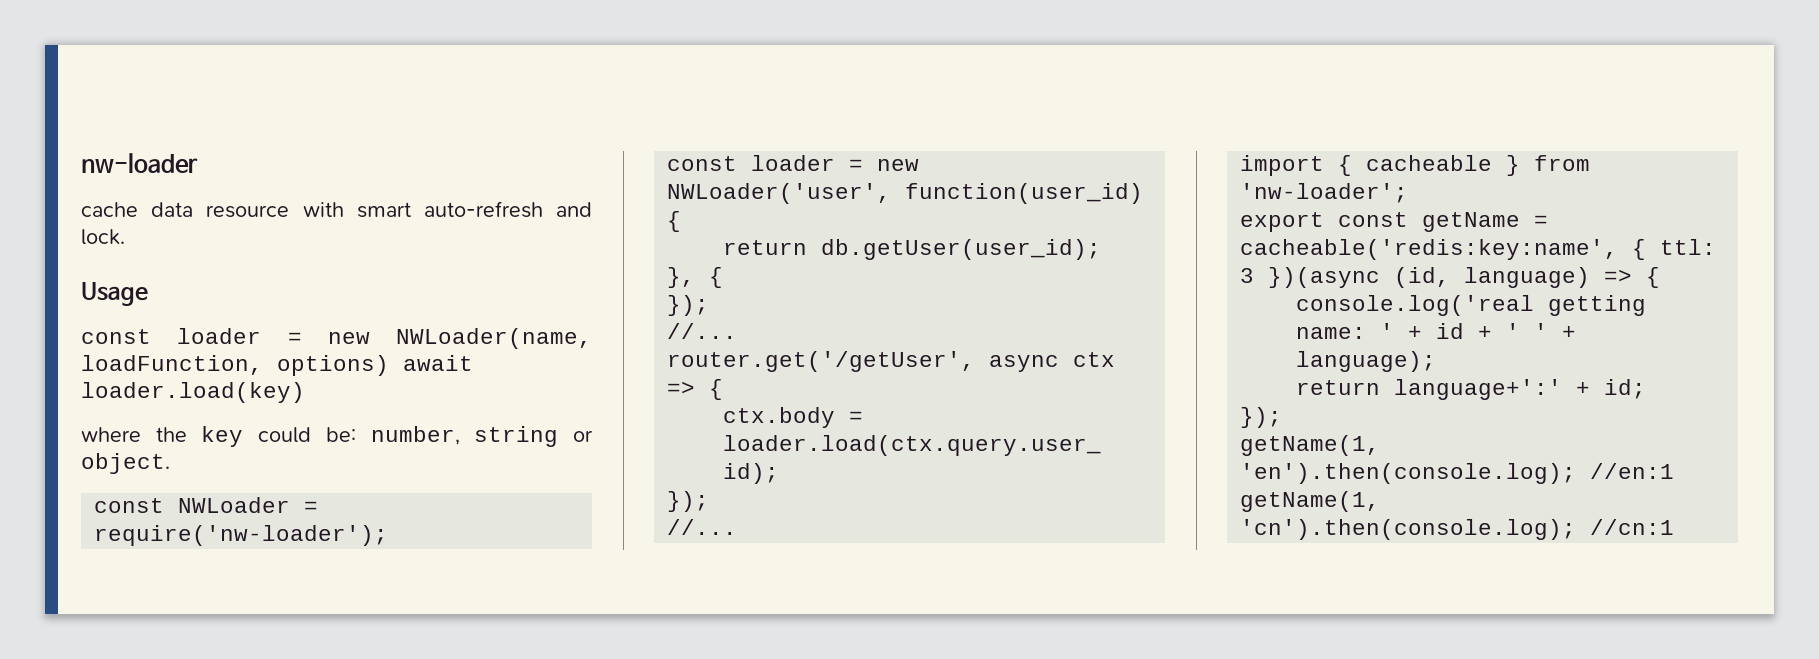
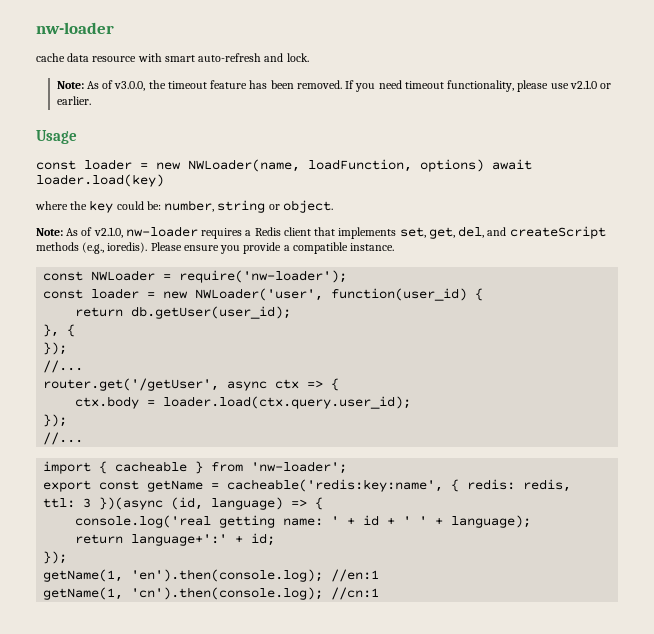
(125, 237) none -> [56,80,612,92] [56,96,91,105] // Note: As of v3.0.0, the timeout feature has been removed. If you need timeout functionality, please use v2.1.0 or earlier.
(170, 463) none -> [36,226,606,239] [36,242,395,254] // Note: As of v2.1.0, nw-loader requires a Redis client that implements set, get, del, and createScript methods (e.g., ioredis). Please ensure you provide a compatible instance.
(1647, 249) none -> [467,479,572,492] redis: redis,

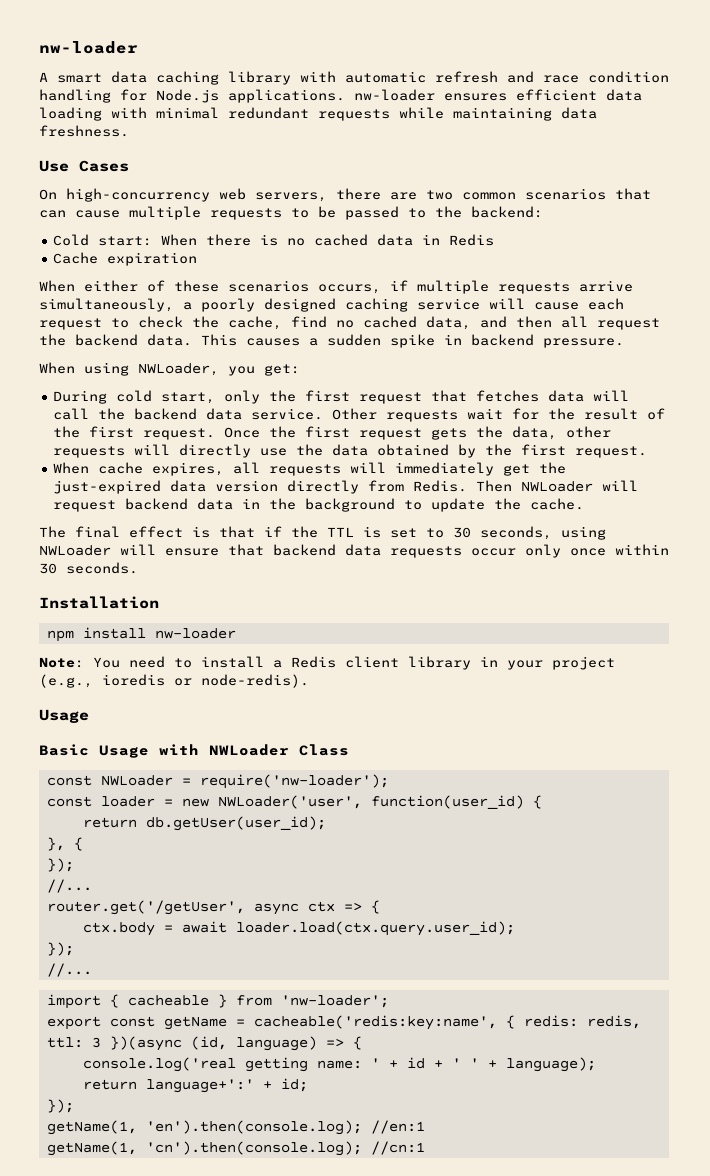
[36,22,114,34] [36,53,309,62] [56,80,612,92] [56,96,91,105] [36,130,77,144] [36,159,532,172] [36,174,164,187] [35,200,333,213] [36,226,606,239] [36,242,395,254] nw-loader // cache data resource with smart auto-refresh and lock. // Note: As of v3.0.0, the timeout feature has been removed. If you need timeout functionality, please use v2.1.0 or earlier. // Usage // const loader = new NWLoader(name, loadFunction, options) await loader.load(key) // where the key could be: number, string or object. // Note: As of v2.1.0, nw-loader requires a Redis client that implements set, get, del, and createScript methods (e.g., ioredis). Please ensure you provide a compatible instance. -> [39,41,138,54] [39,71,669,85] [39,89,642,103] [39,107,597,121] [39,125,129,137] [39,160,129,172] [39,188,651,202] [39,206,543,220] [53,234,495,246] [53,252,198,266] [39,280,633,294] [39,298,624,312] [39,316,660,330] [39,334,624,348] [39,362,300,376] [53,390,630,404] [53,408,666,422] [53,426,612,440] [53,444,648,458] [53,462,567,476] [53,480,639,494] [53,498,585,512] [39,526,606,540] [39,544,669,558] [39,562,138,574] [39,596,159,609] [46,627,236,642] [39,656,615,670] [39,674,309,688] [39,709,89,723] [39,744,349,758] nw-loader // A smart data caching library with automatic refresh and race condition handling for Node.js applications. nw-loader ensures efficient data loading with minimal redundant requests while maintaining data freshness. // Use Cases // On high-concurrency web servers, there are two common scenarios that can cause multiple requests to be passed to the backend: // Cold start: When there is no cached data in Redis // Cache expiration // When either of these scenarios occurs, if multiple requests arrive simultaneously, a poorly designed caching service will cause each request to check the cache, find no cached data, and then all request the backend data. This causes a sudden spike in backend pressure. // When using NWLoader, you get: // During cold start, only the first request that fetches data will call the backend data service. Other requests wait for the result of the first request. Once the first request gets the data, other requests will directly use the data obtained by the first request. // When cache expires, all requests will immediately get the just-expired data version directly from Redis. Then NWLoader will request backend data in the background to update the cache. // The final effect is that if the TTL is set to 30 seconds, using NWLoader will ensure that backend data requests occur only once within 30 seconds. // Installation // npm install nw-loader // Note: You need to install a Redis client library in your project (e.g., ioredis or node-redis). // Usage // Basic Usage with NWLoader Class
(156, 403) none -> [181,921,227,933] await

